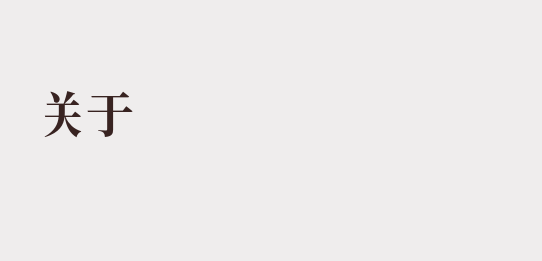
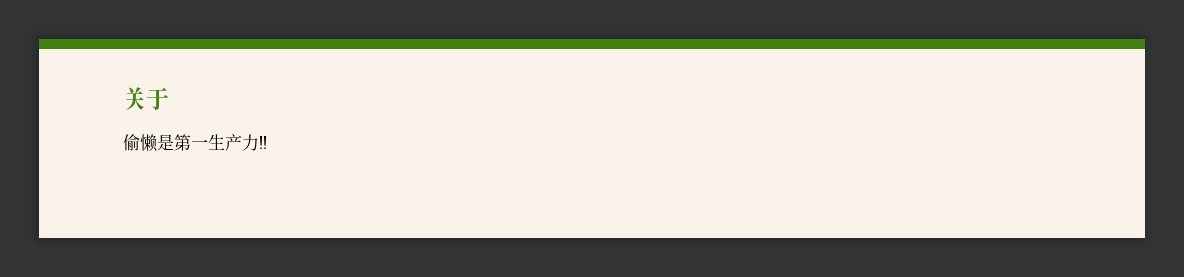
(134, 114) none -> [123,134,267,152] // 偷懒是第一生产力!!

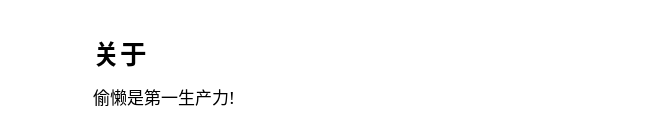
[259,136,267,149] !! -> [229,92,235,104] !

